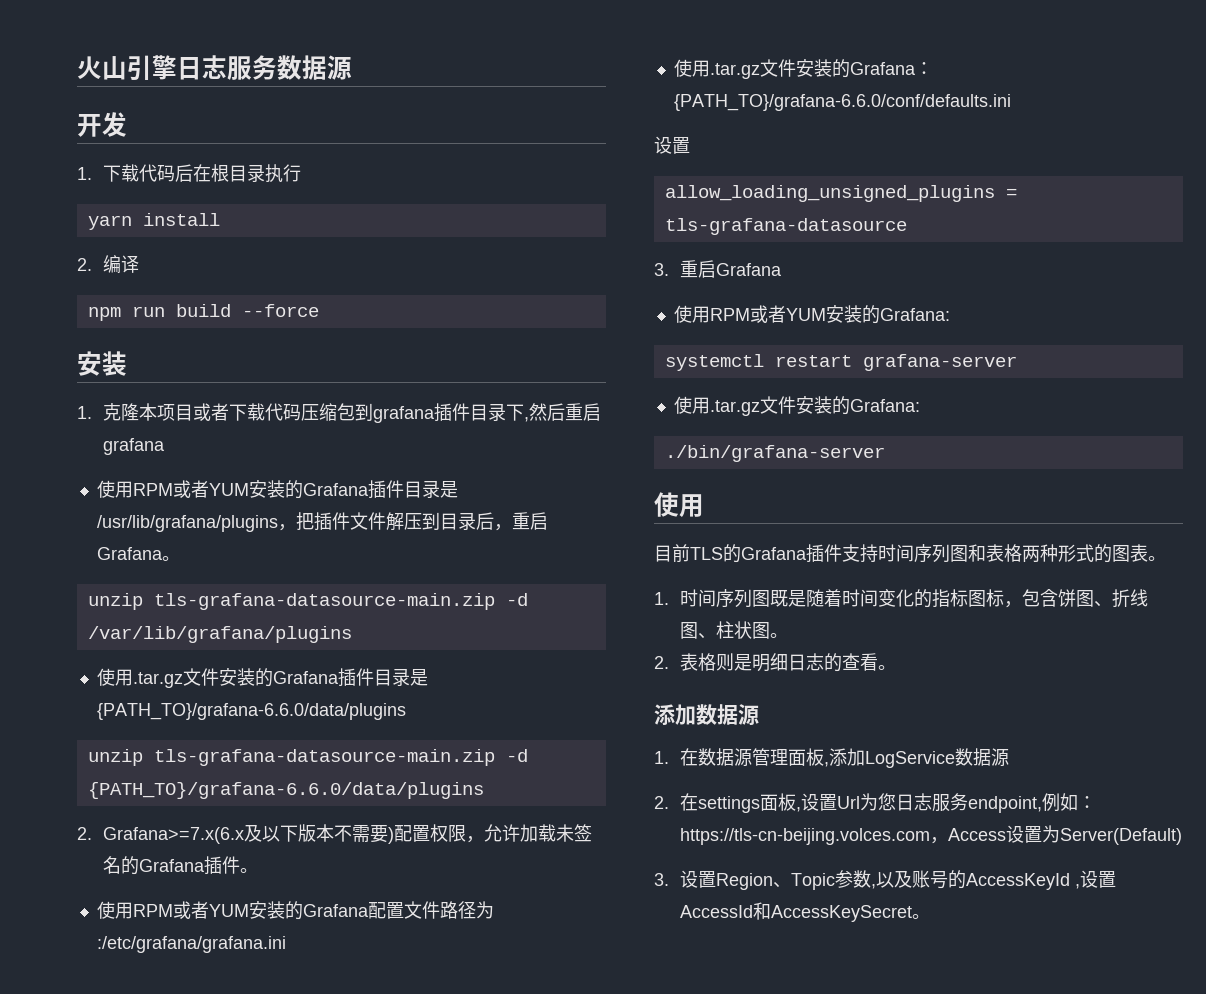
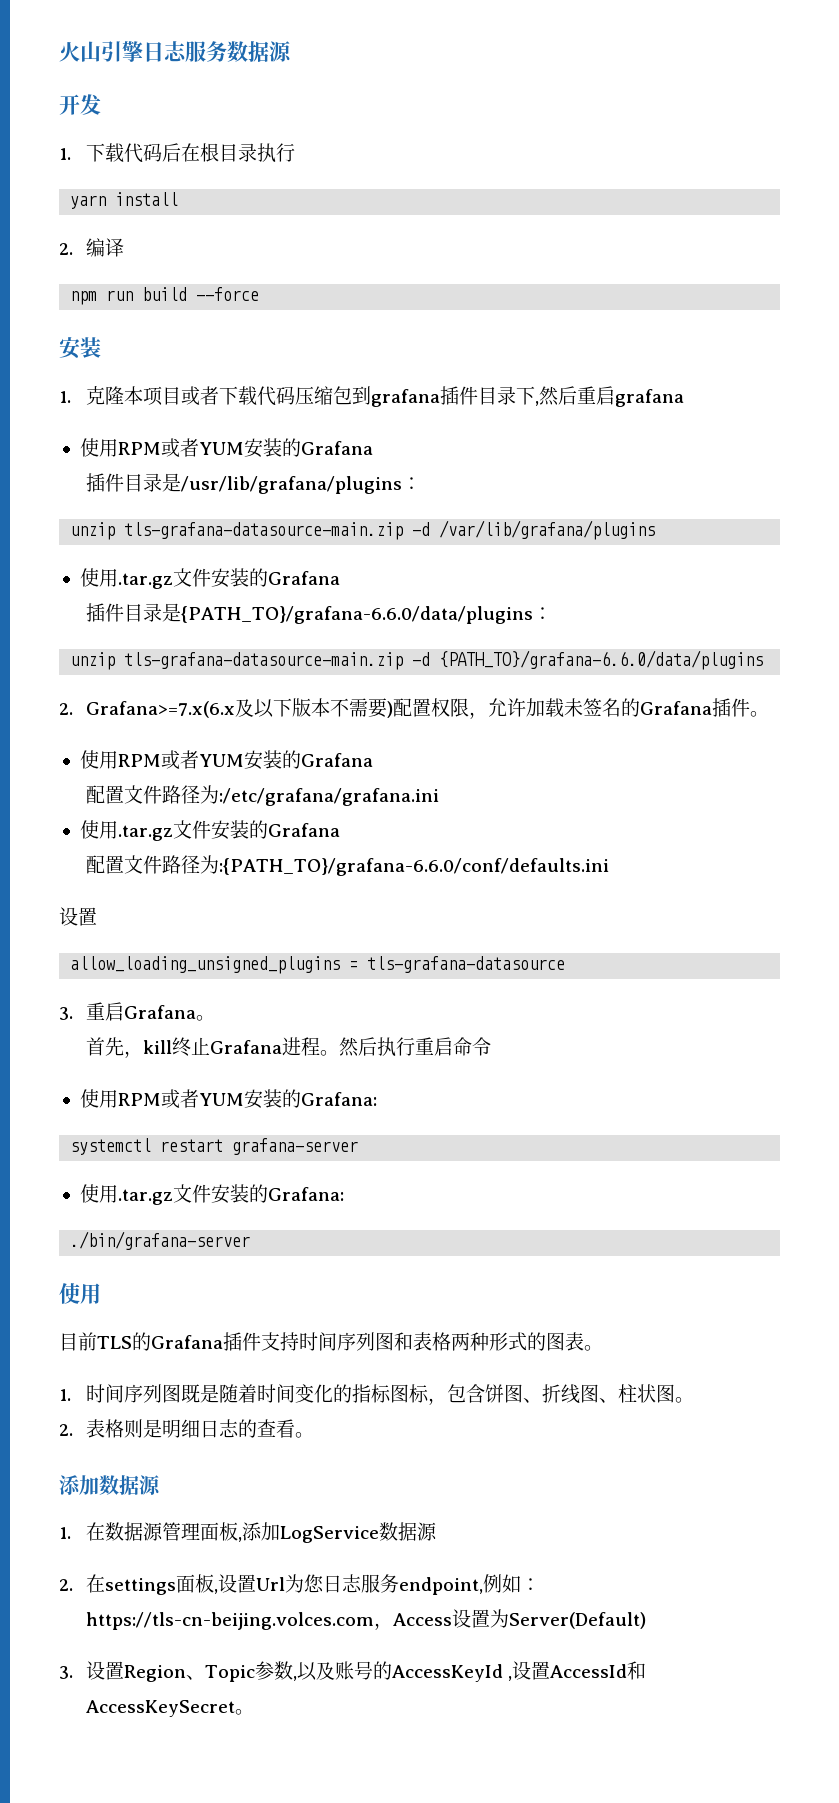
(369, 489) none -> (373, 448) //
[277,512,548,531] [96,547,180,561] ，把插件文件解压到目录后，重启Grafana。 -> [402,477,422,490] ：
(339, 677) none -> (340, 578) //
(406, 711) none -> [533,607,553,620] ：
(369, 910) none -> (373, 760) //
[914,62,933,75] [673,94,1011,111] ：{PATH_TO}/grafana-6.6.0/conf/defaults.ini -> [86,855,610,876] // 配置文件路径为:{PATH_TO}/grafana-6.6.0/conf/defaults.ini
(783, 269) none -> [196,1015,216,1021] [86,1037,492,1058] 。 // 首先，kill终止Grafana进程。然后执行重启命令

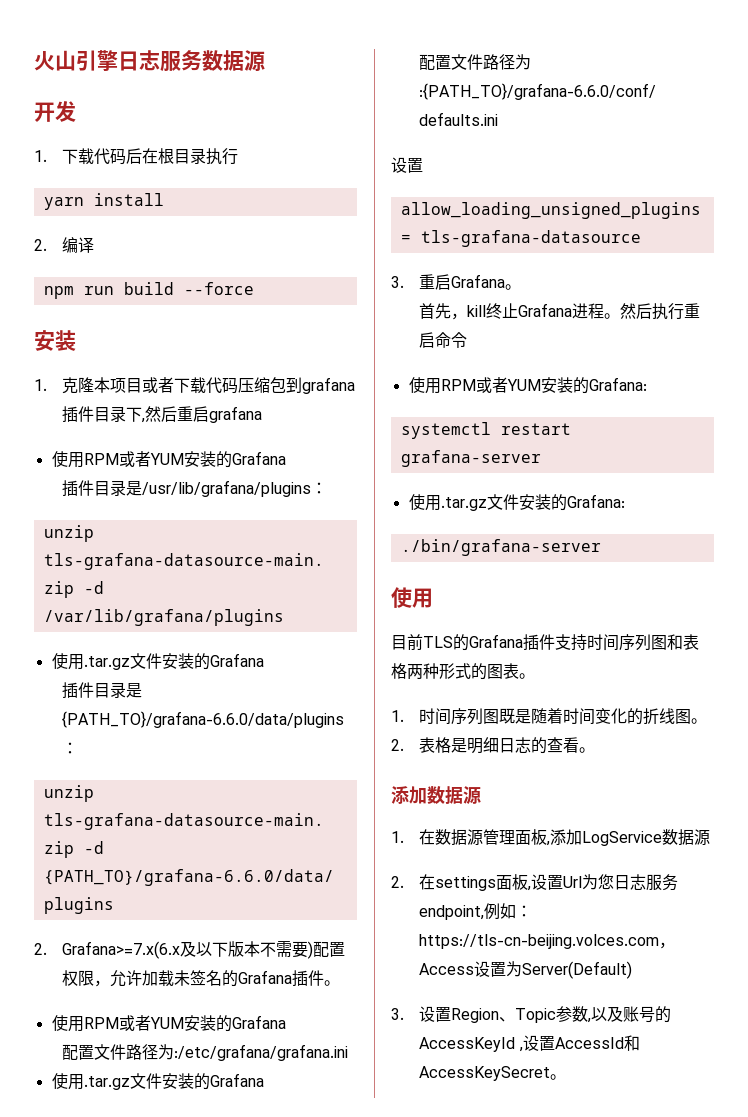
[352,1384,657,1405] 指标图标，包含饼图、折线图、柱状 -> [643,708,676,725] 折线
[124,1419,144,1438] 则 -> (452, 745) none

